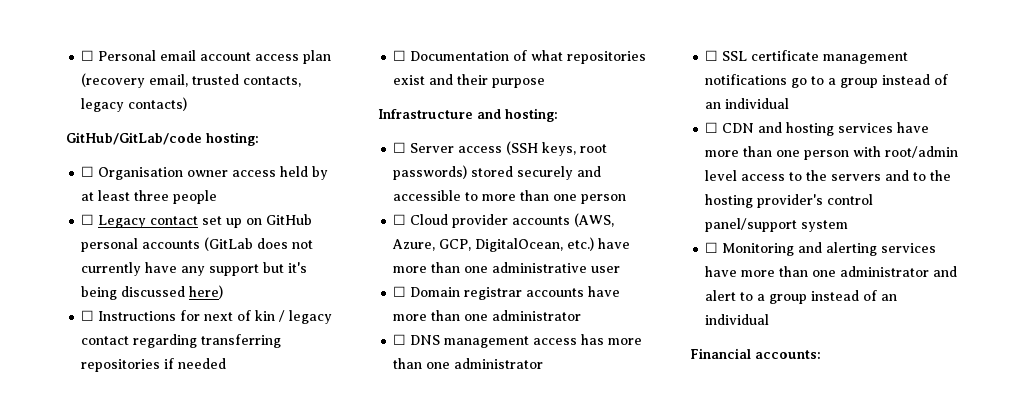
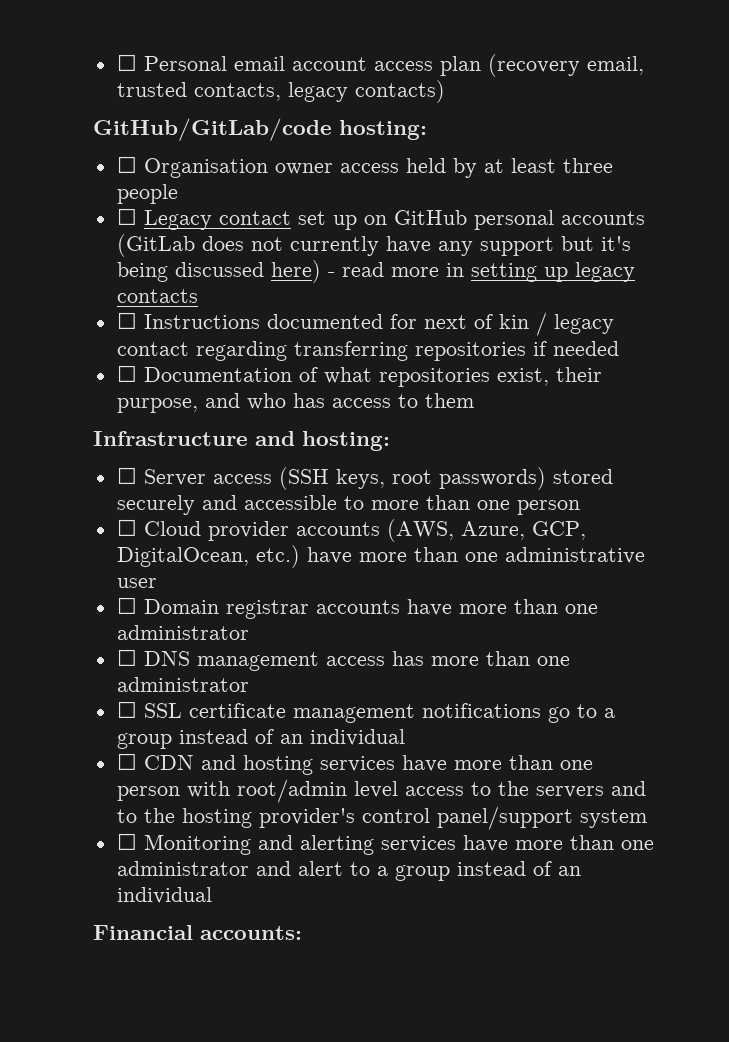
(224, 292) none -> [327,262,635,282] [116,289,198,303] - read more in setting up legacy contacts
(177, 316) none -> [266,314,383,329] documented
[393,74,546,88] exist and their purpose -> [496,367,602,386] [116,393,474,413] exist, their purpose, and who has access to them

